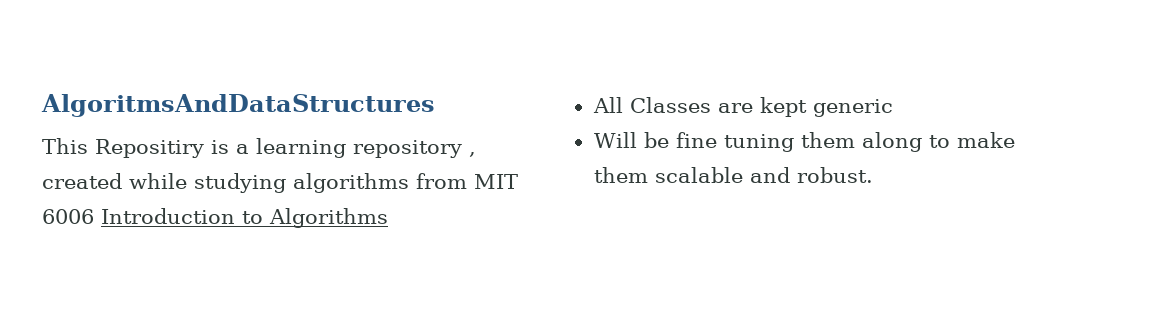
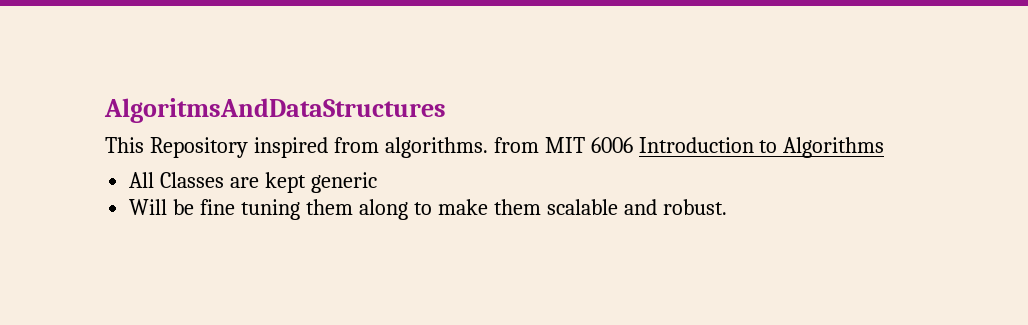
[95,138,476,158] [42,173,409,193] Repositiry is a learning repository , created while studying algorithms -> [149,137,488,158] Repository inspired from algorithms.

